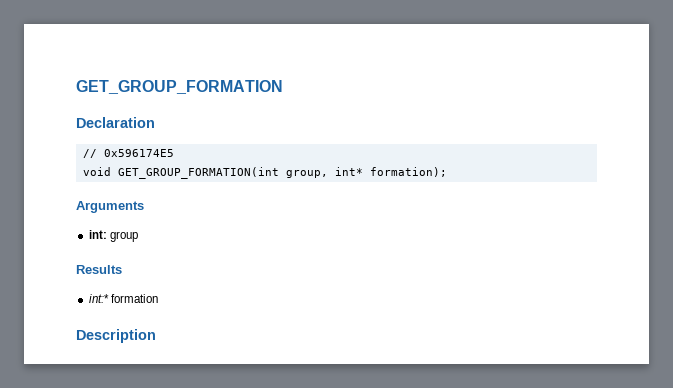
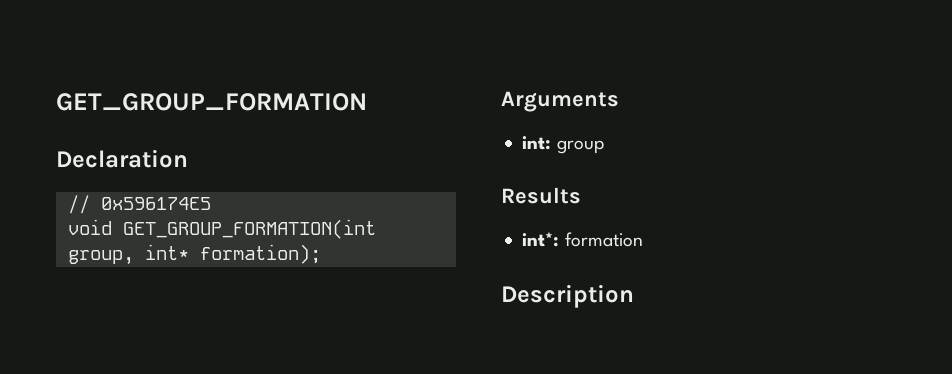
[88,294,109,303] int:* -> [522,232,560,247] int*:

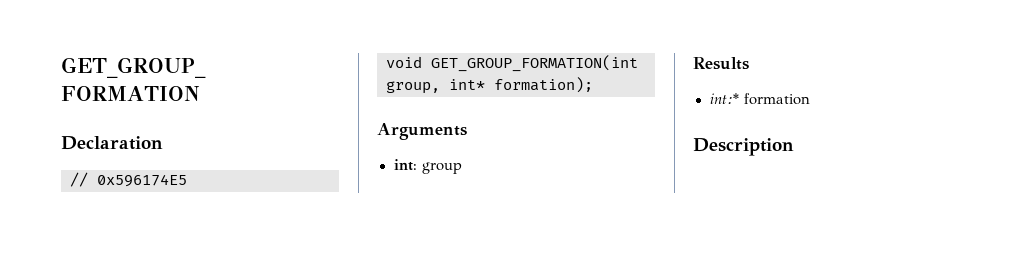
[522,232,560,247] int*: -> [709,93,739,104] int:*

